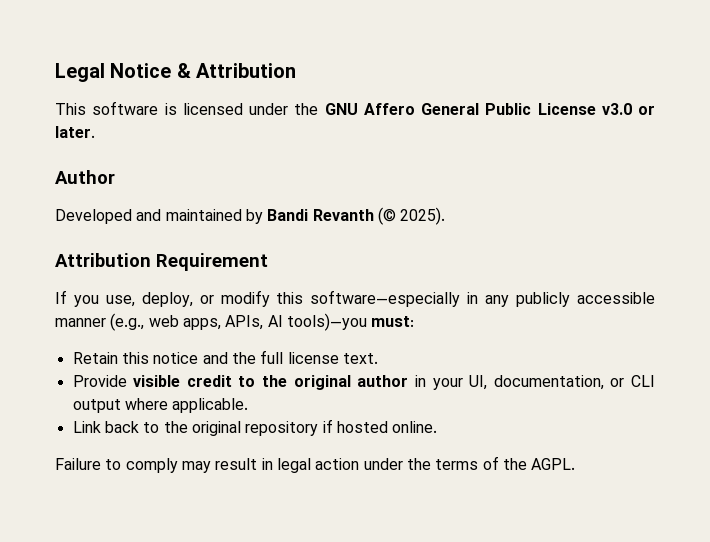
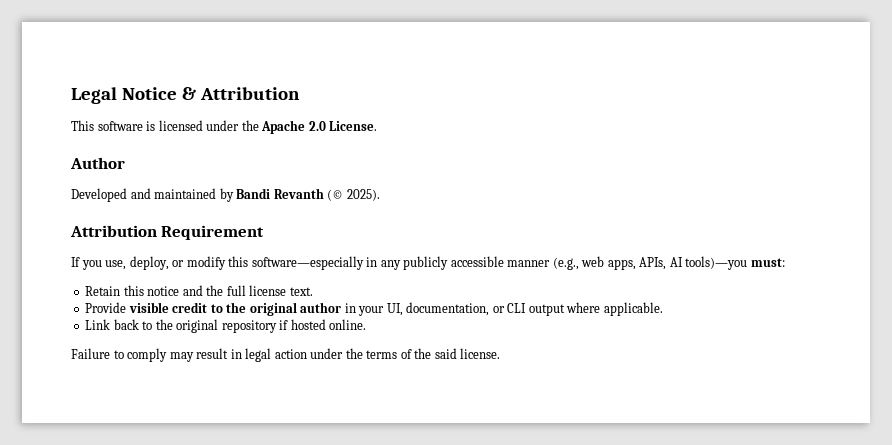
[324,103,655,115] [55,126,95,138] GNU Affero General Public License v3.0 or later. -> [261,120,378,134] Apache 2.0 License.
[531,458,576,470] AGPL. -> [434,348,501,359] said license.

